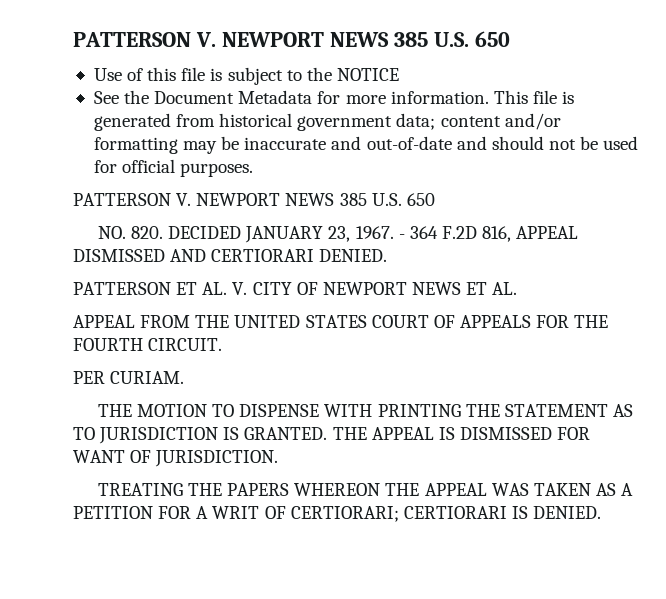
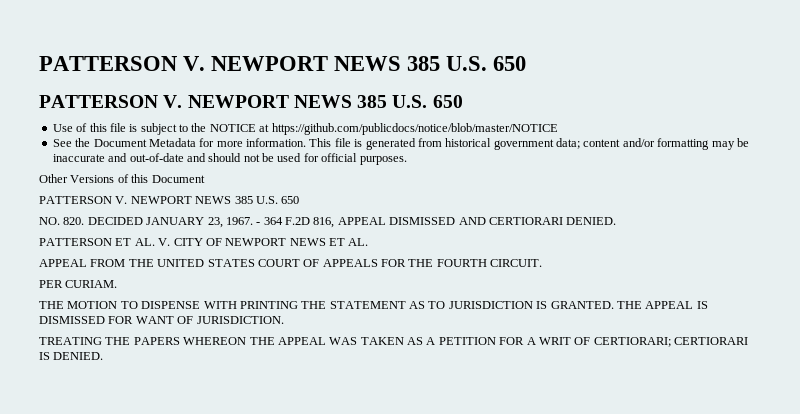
[73,31,510,47] PATTERSON V. NEWPORT NEWS 385 U.S. 650 -> [39,56,527,71] [39,95,463,108] PATTERSON V. NEWPORT NEWS 385 U.S. 650 // PATTERSON V. NEWPORT NEWS 385 U.S. 650
(399, 74) none -> [259,123,558,135] at https://github.com/publicdocs/notice/blob/master/NOTICE
(254, 170) none -> [39,174,205,183] // Other Versions of this Document

